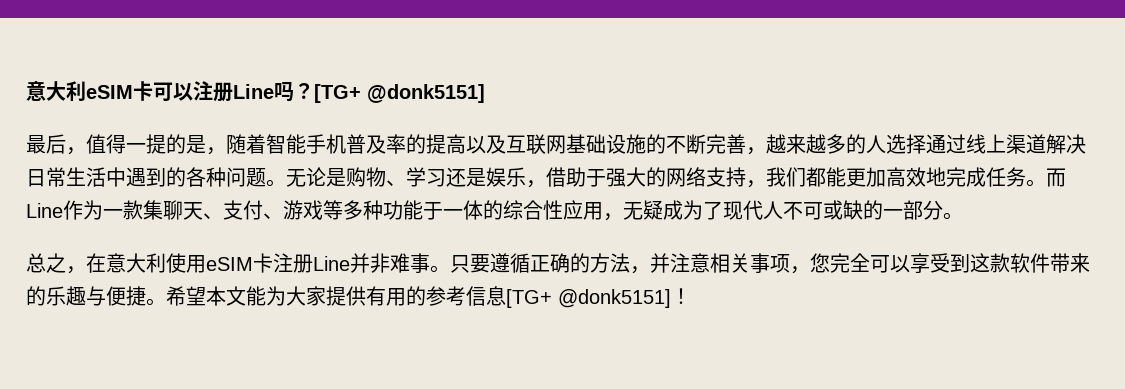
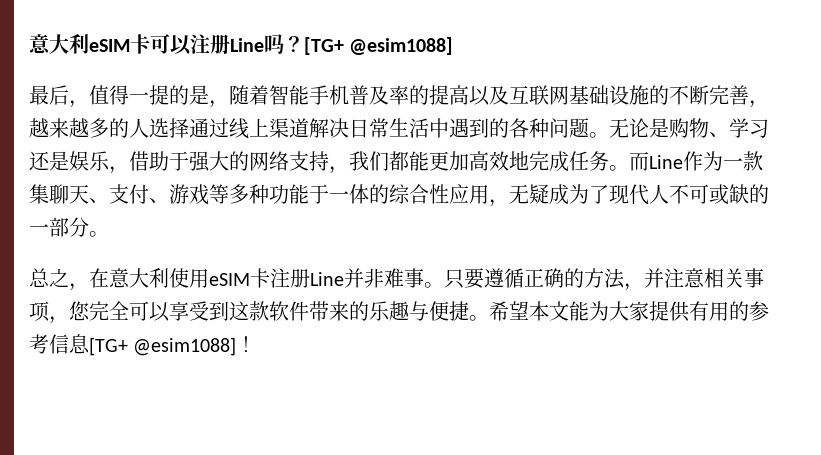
[367,84,485,103] @donk5151] -> [349,37,454,55] @esim1088]
[558,289,671,308] @donk5151] -> [133,337,237,356] @esim1088]

